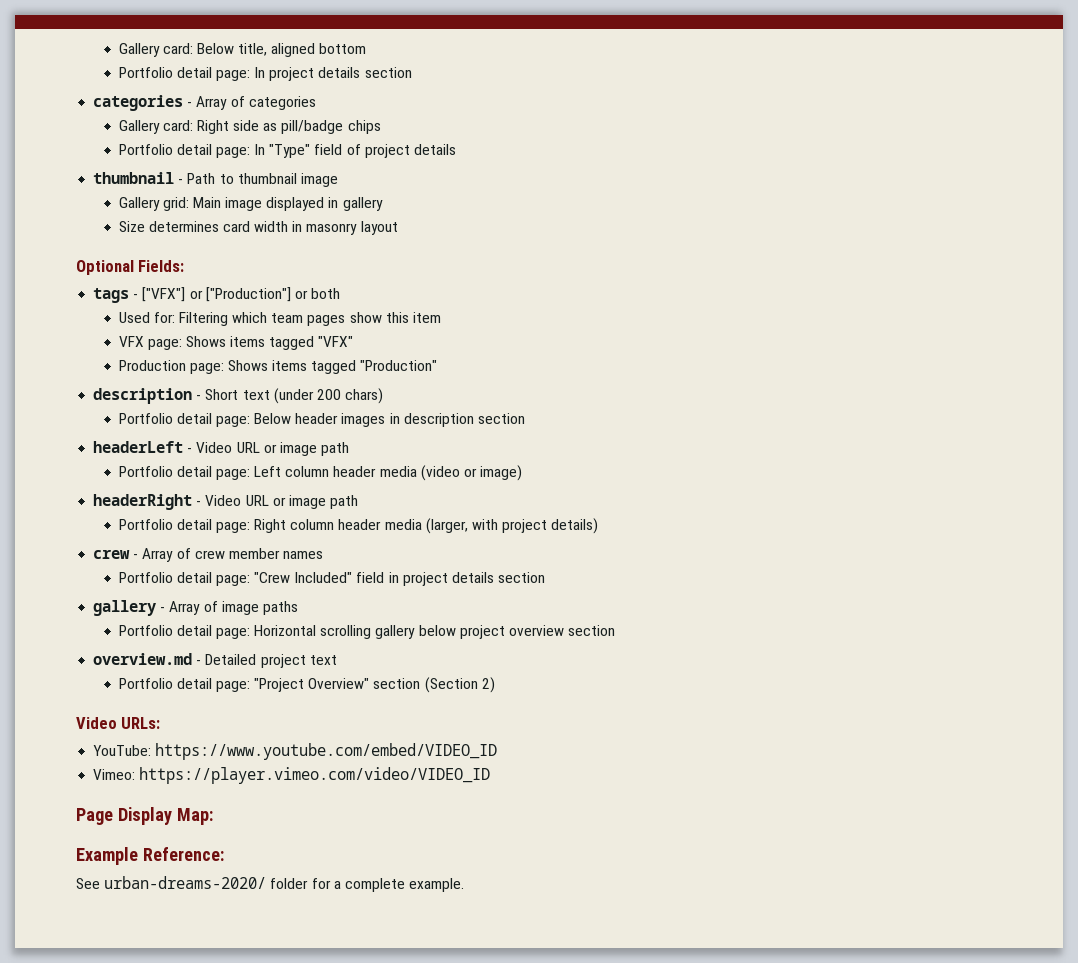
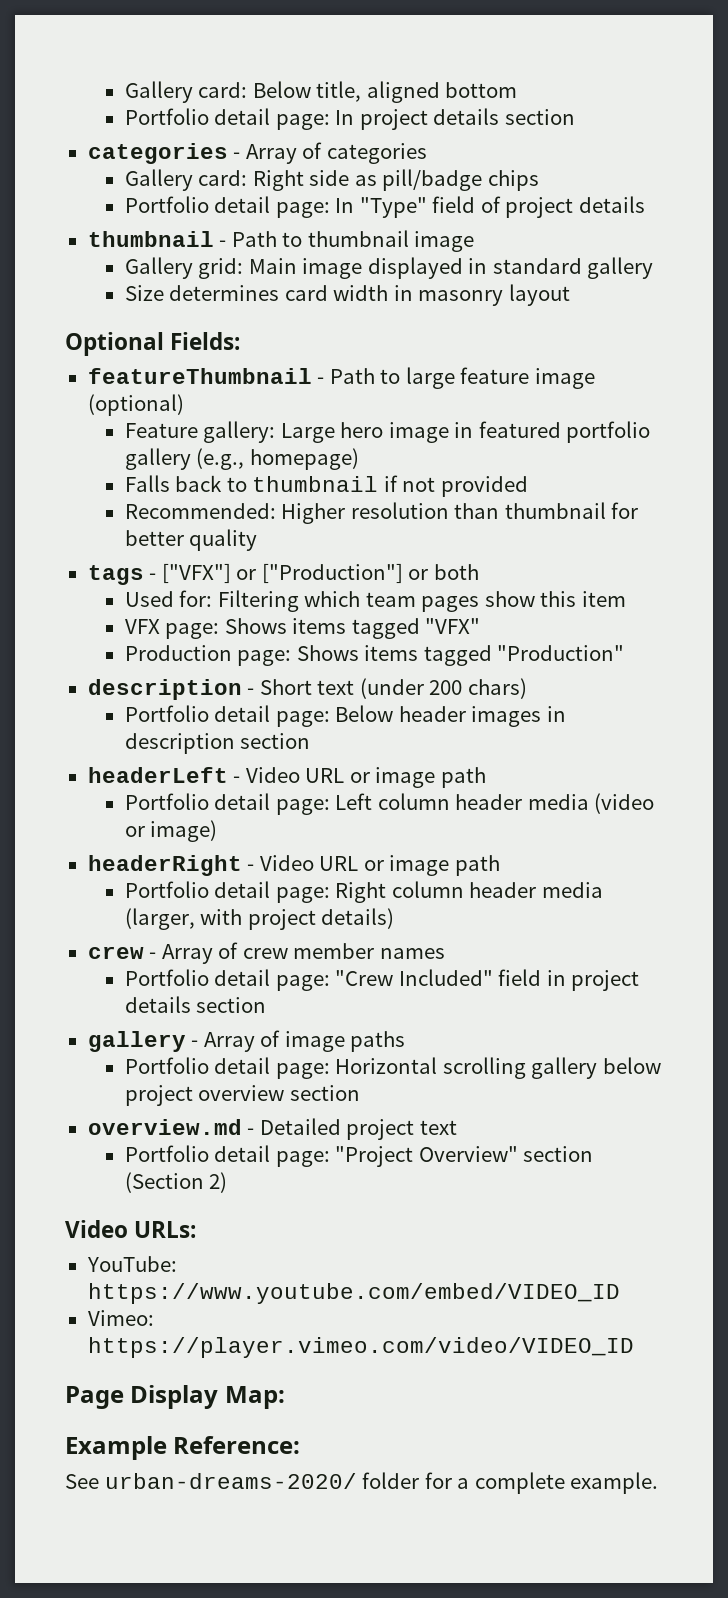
(339, 202) none -> [492,258,582,274] standard
(185, 266) none -> [87,367,595,389] [87,394,184,416] [124,421,651,443] [124,448,359,470] [124,475,528,497] [124,502,639,524] [124,529,258,551] // featureThumbnail - Path to large feature image (optional) // Feature gallery: Large hero image in featured portfolio gallery (e.g., homepage) // Falls back to thumbnail if not provided // Recommended: Higher resolution than thumbnail for better quality

